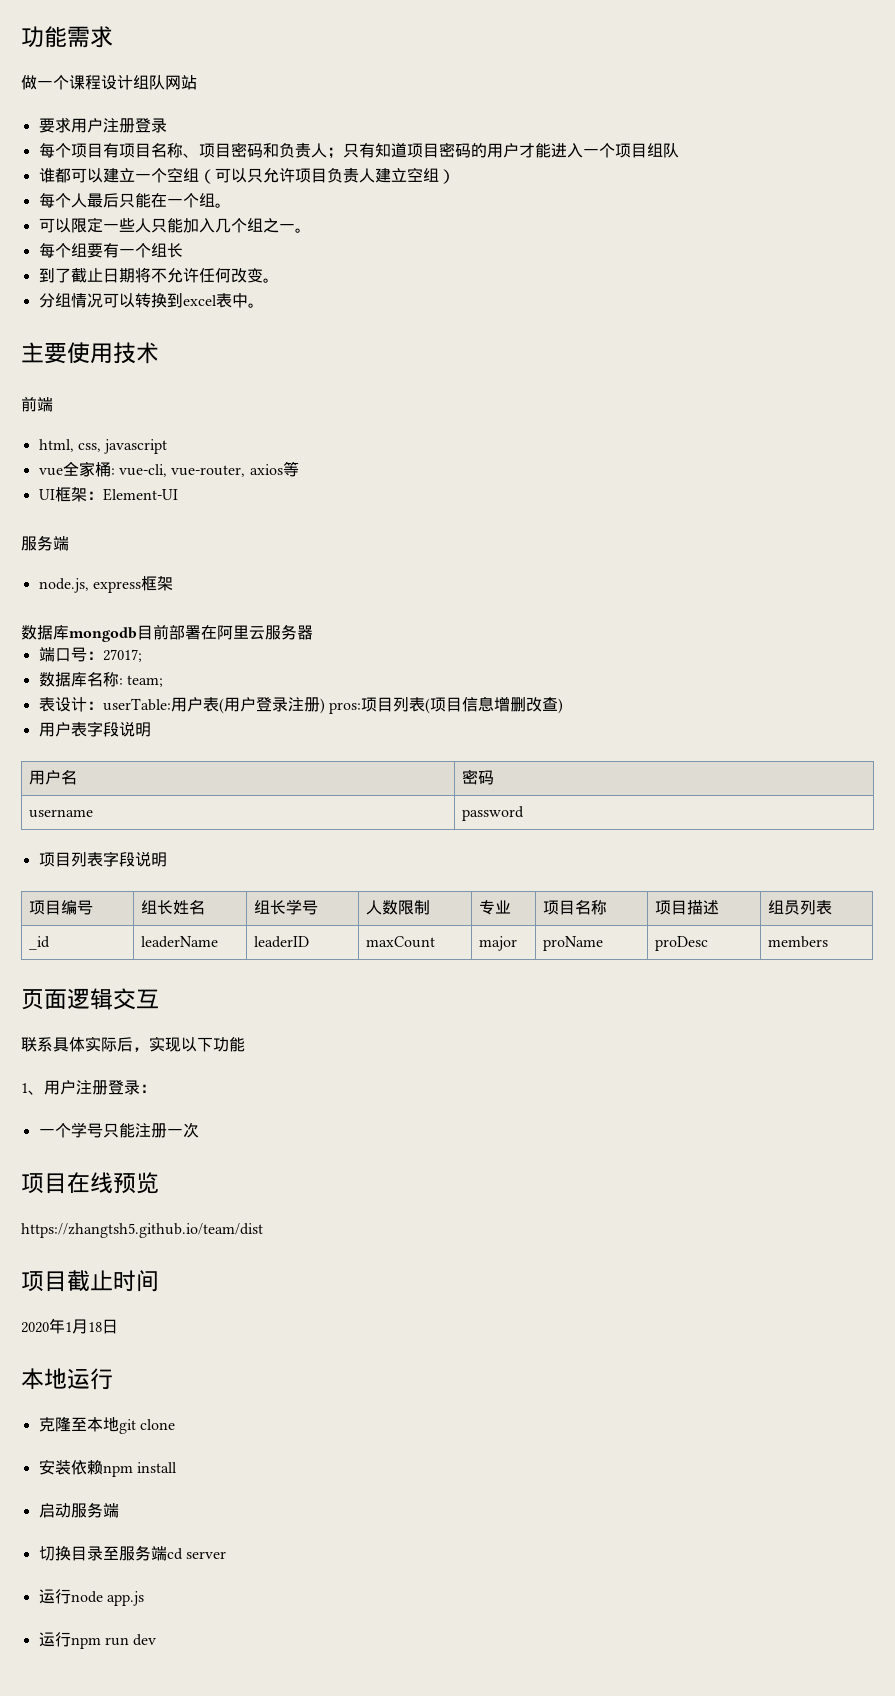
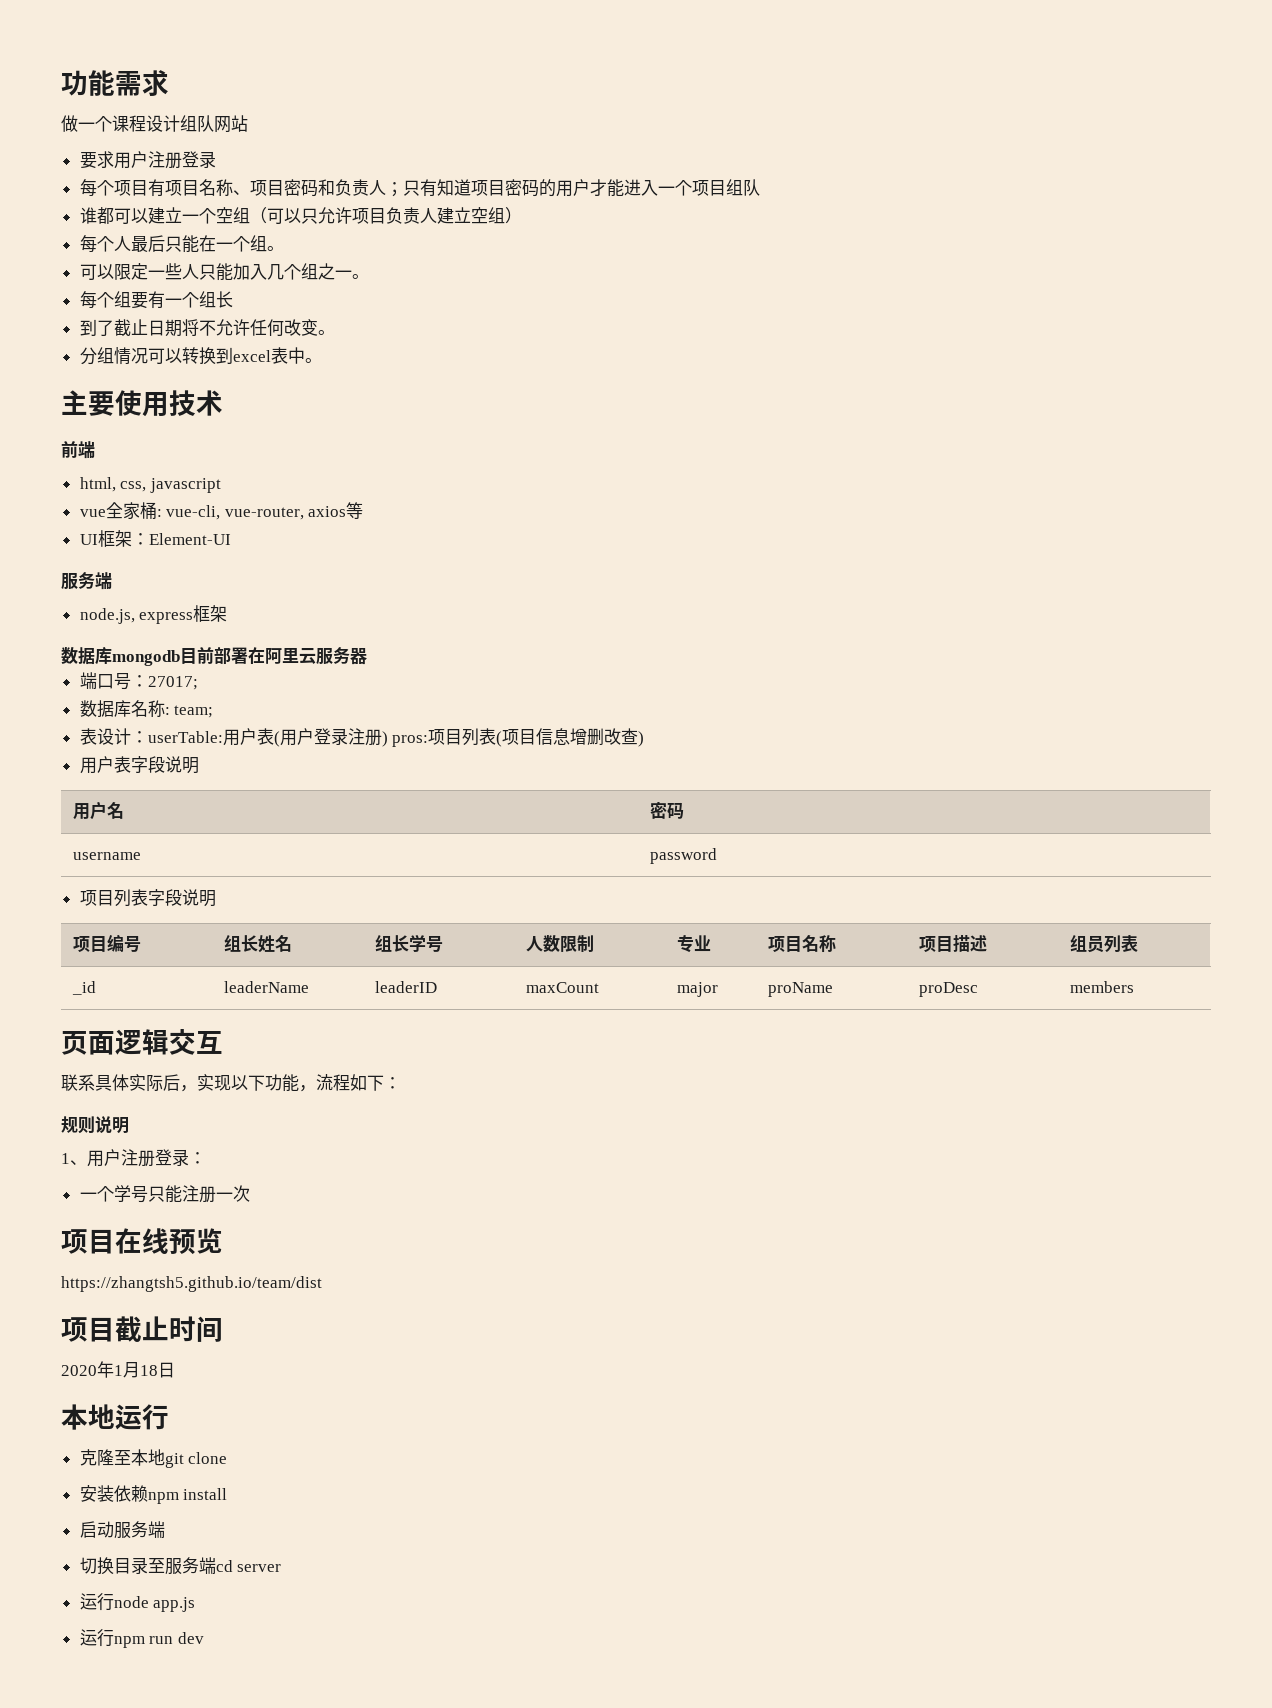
(245, 1044) none -> [299,1074,401,1092] [61,1116,129,1134] ，流程如下： // 规则说明

